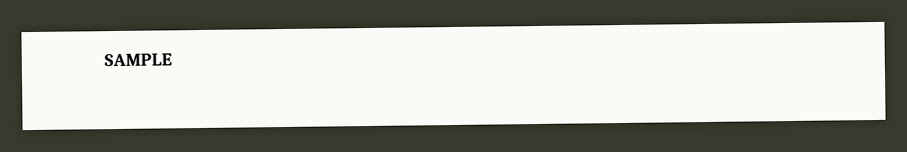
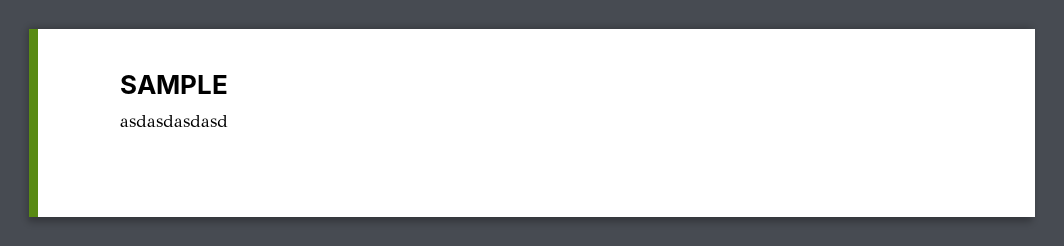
(172, 60) none -> [120,115,228,127] // asdasdasdasd

